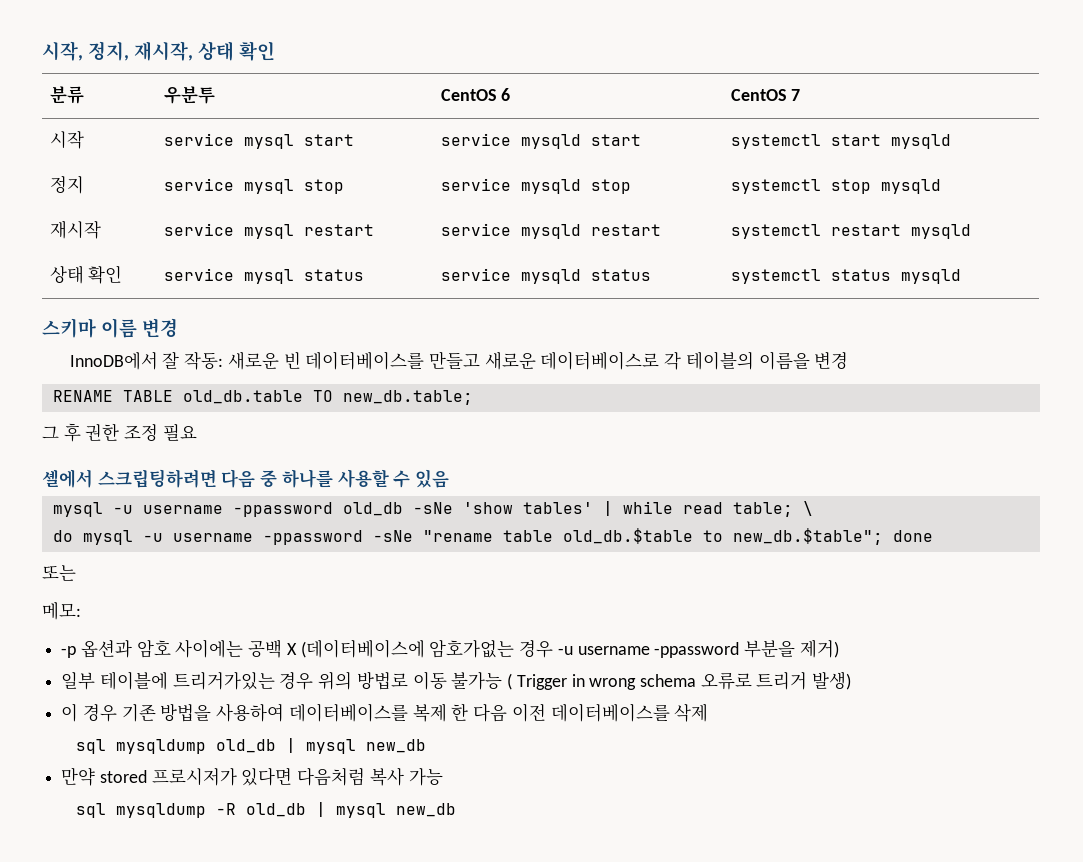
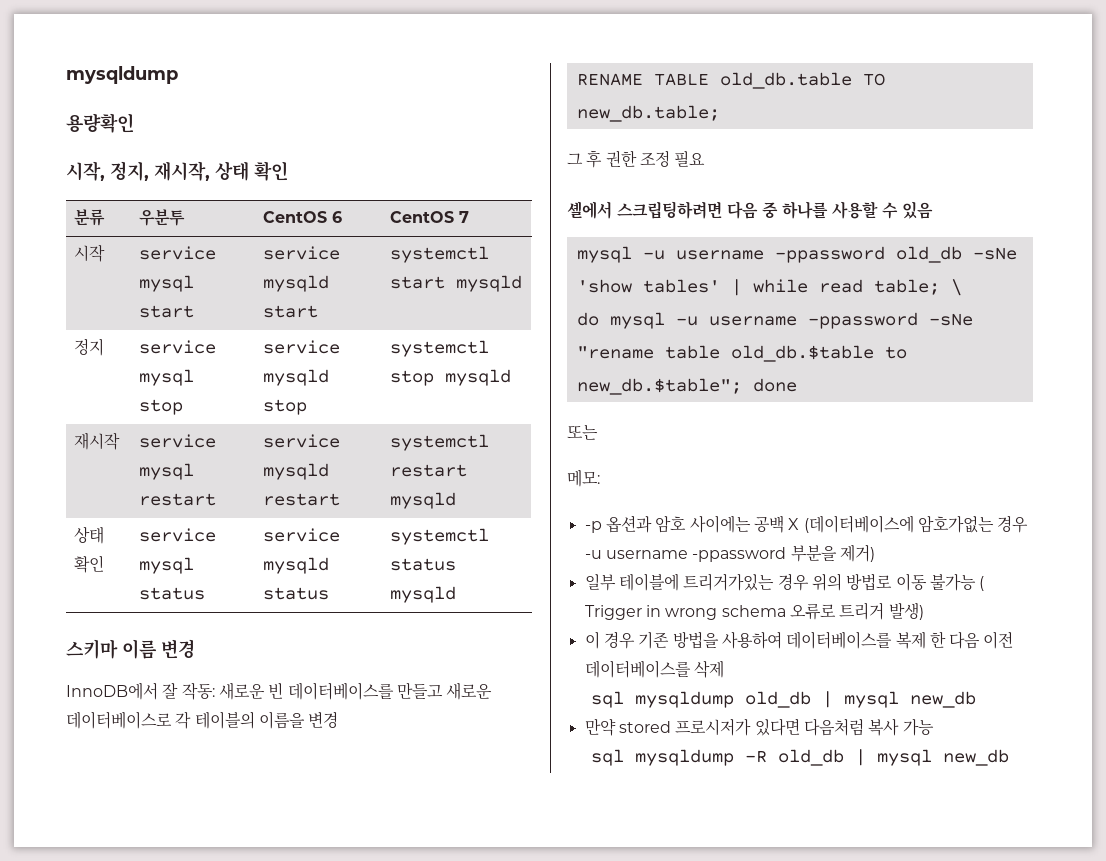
(42, 51) none -> [66,66,178,84] [66,113,134,133] mysqldump // 용량확인 //

